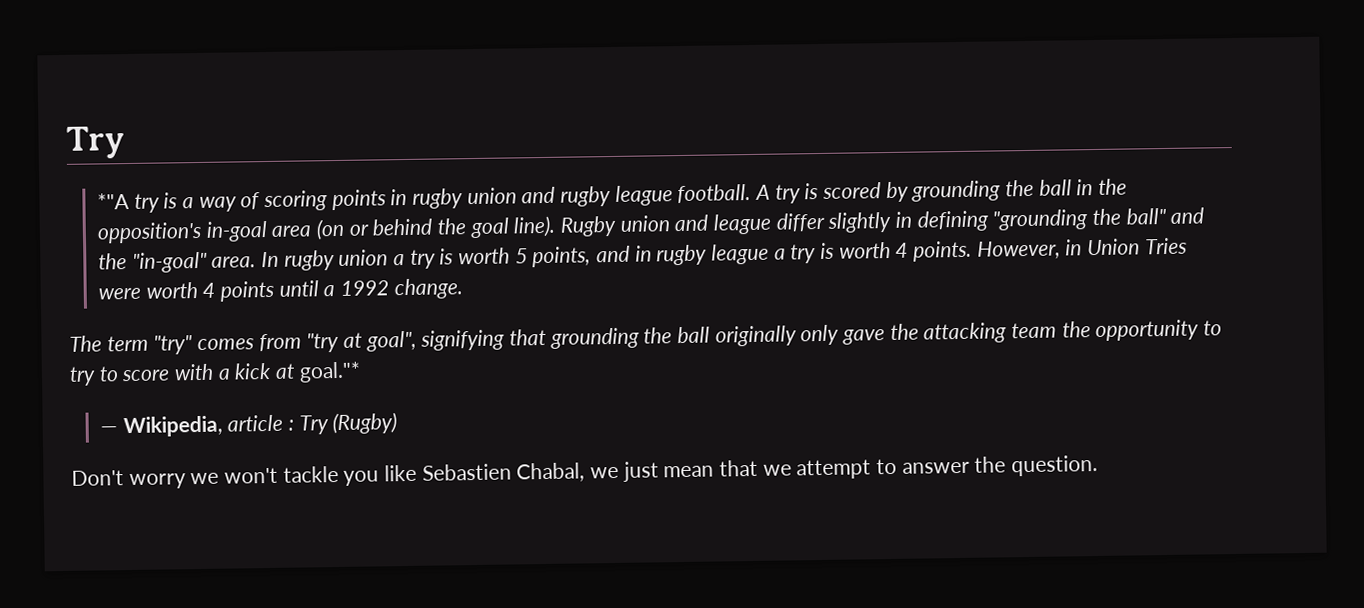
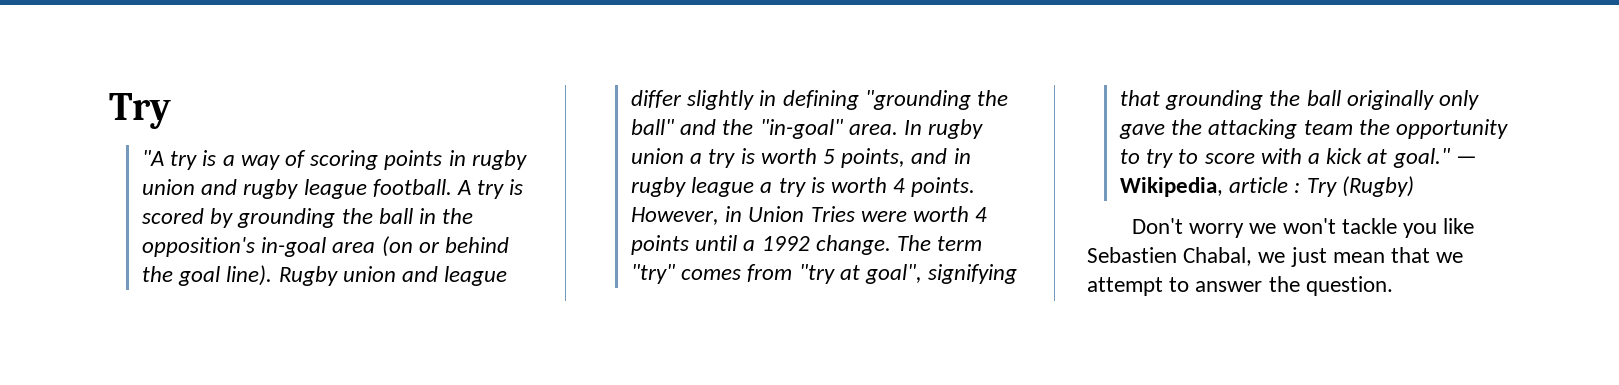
[96,192,130,210] *"A -> [141,150,164,166] "A
(463, 289) // -> (891, 245) none
[298,361,361,383] goal."* // -> [1392,148,1450,168] goal."

